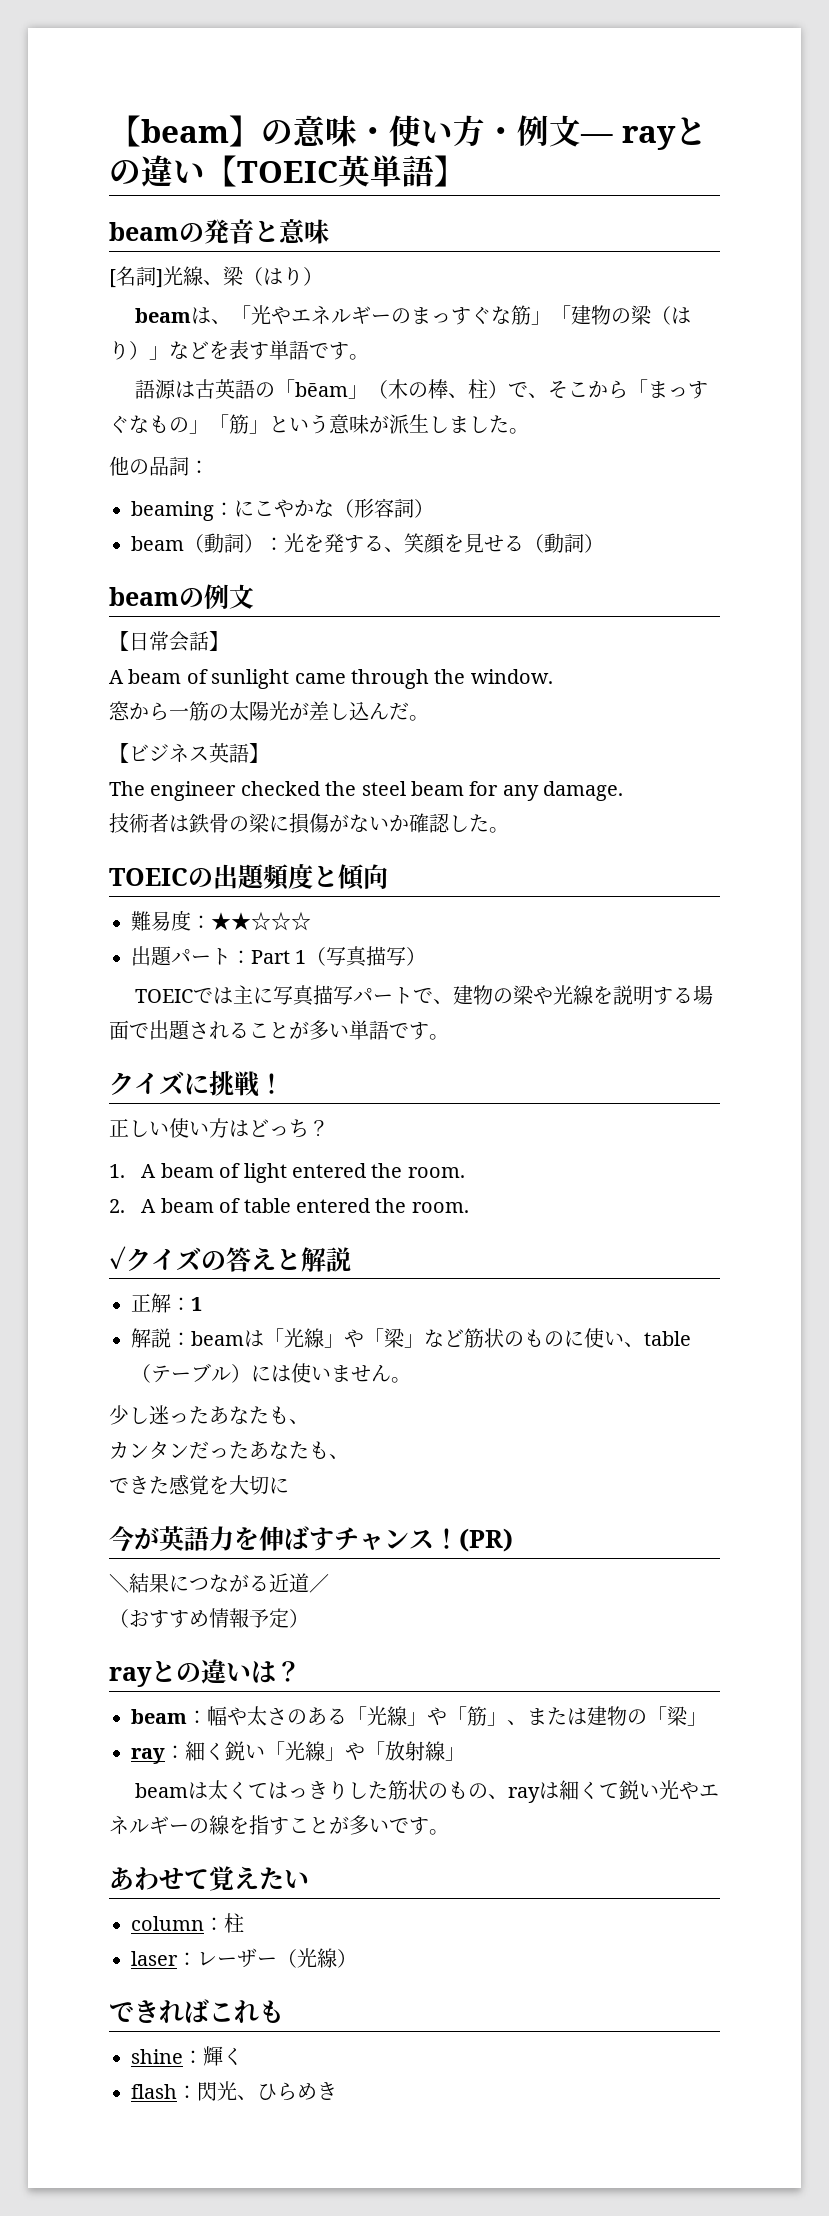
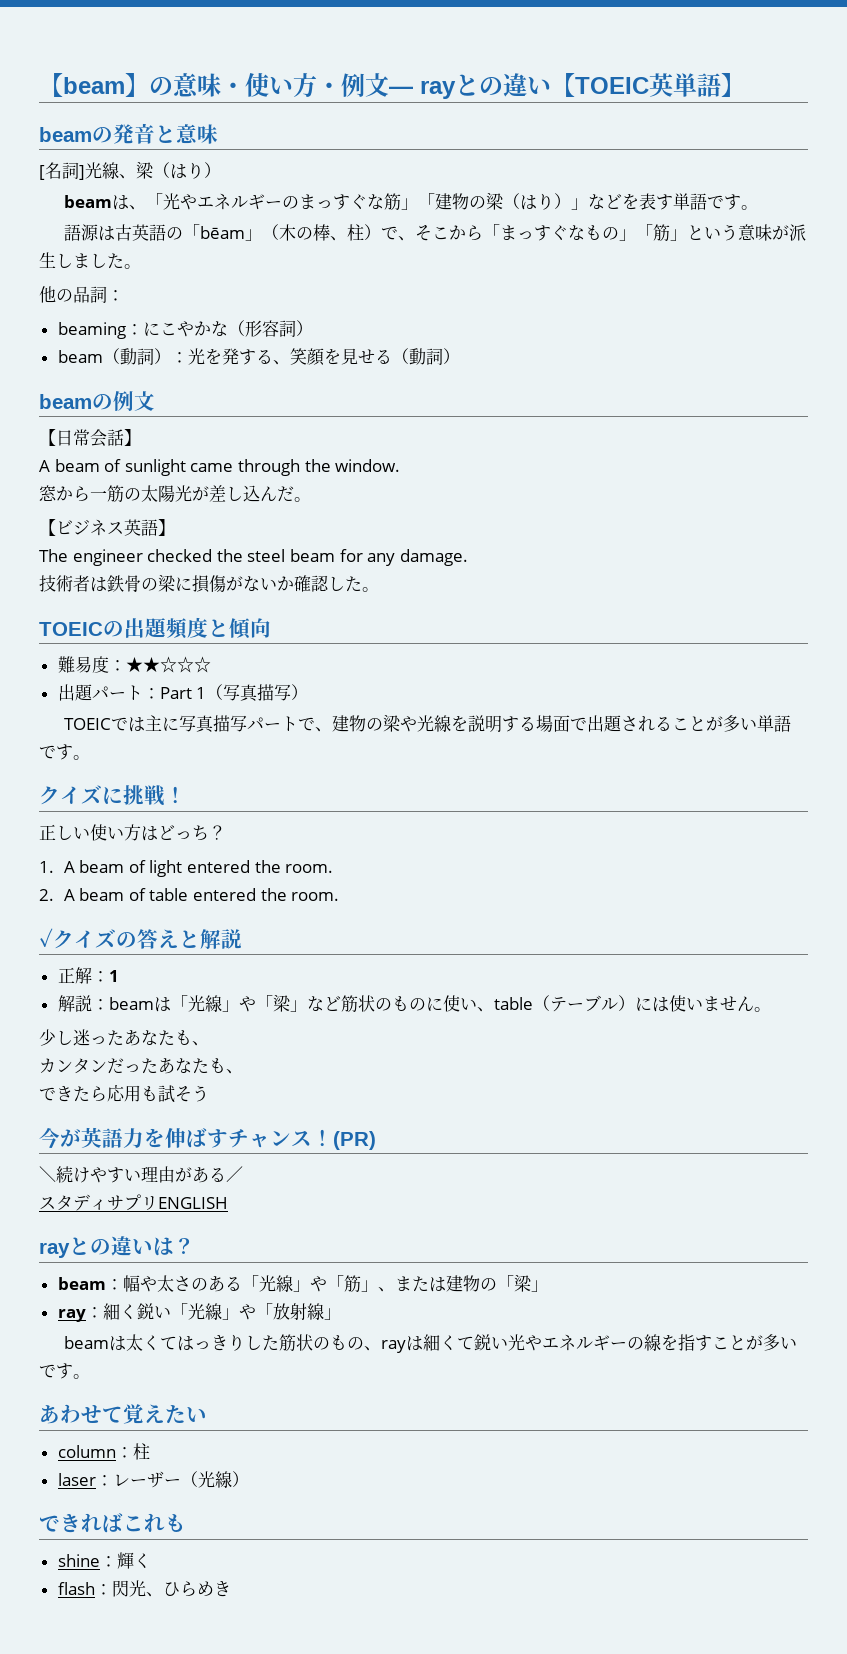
[169,1474,289,1495] 感覚を大切に -> [90,1085,209,1103] ら応用も試そう
[129,1573,329,1593] [109,1608,309,1628] 結果につながる近道／ // （おすすめ情報予定） -> [56,1166,243,1183] [39,1194,228,1211] 続けやすい理由がある／ // スタディサプリENGLISH

